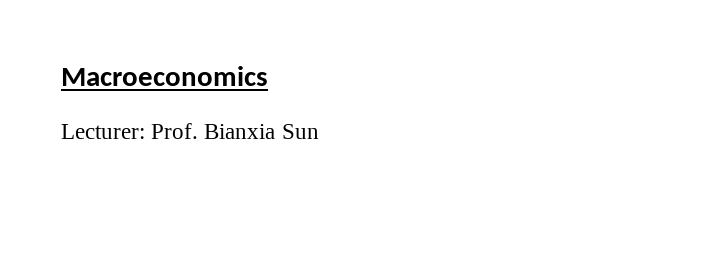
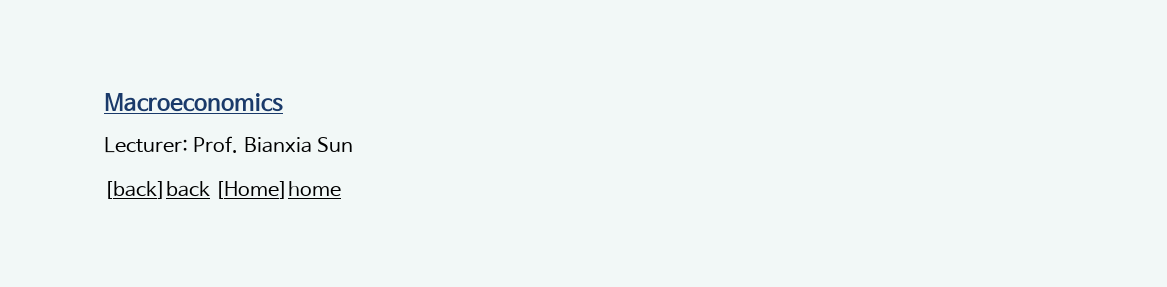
(319, 131) none -> [104,181,342,199] // [back]back [Home]home

